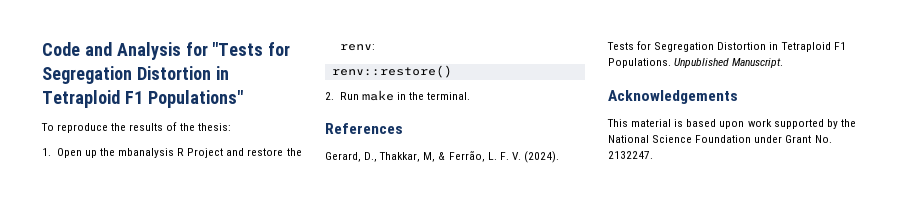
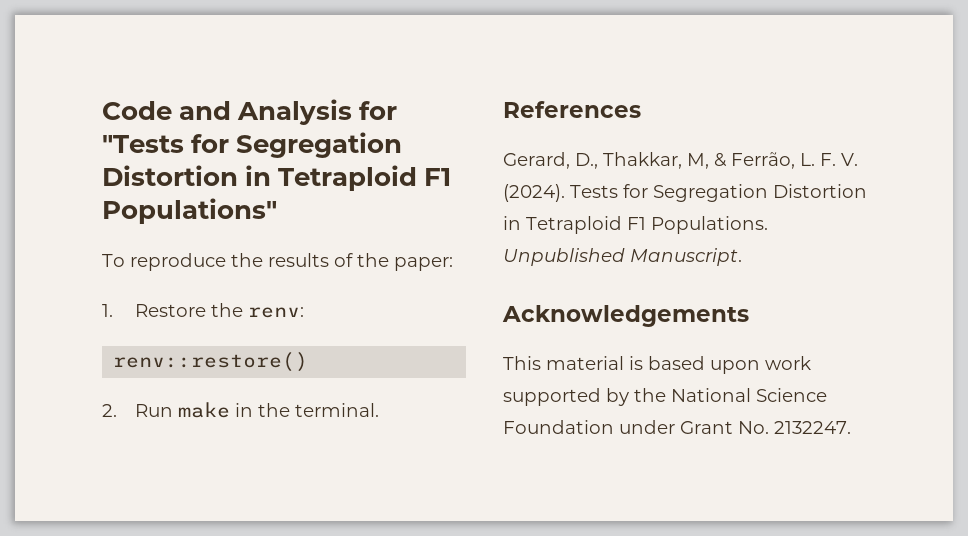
[197,123,231,131] thesis: -> [394,257,453,271] paper:
[56,148,284,158] Open up the mbanalysis R Project and restore -> [135,304,207,317] Restore

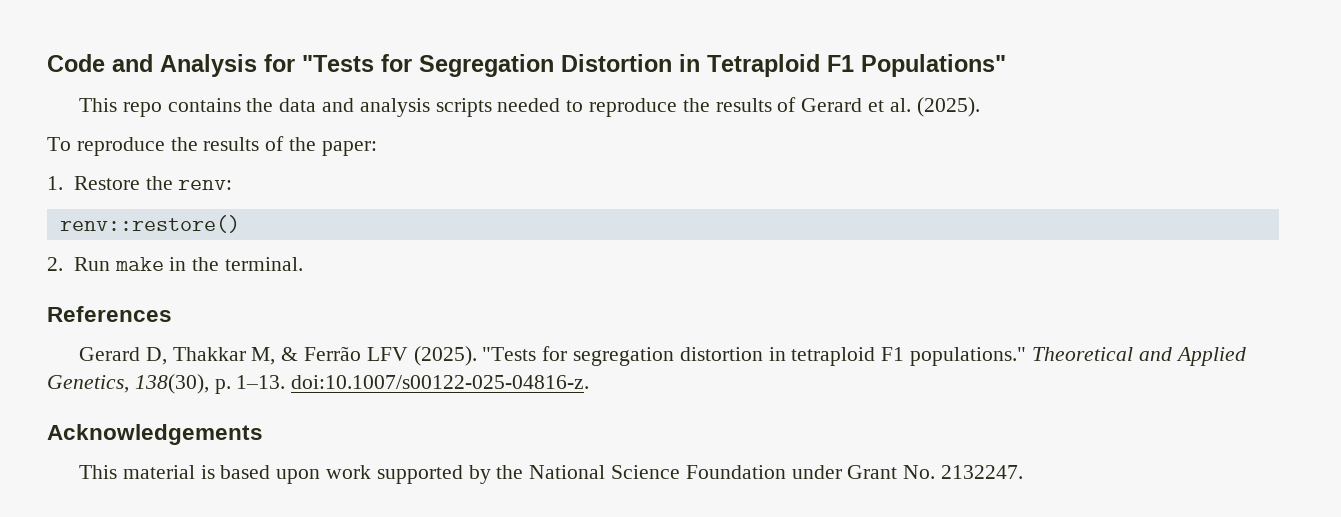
(277, 211) none -> [79,97,980,117] // This repo contains the data and analysis scripts needed to reproduce the results of Gerard et al. (2025).
[503,152,858,169] [503,184,867,202] [503,216,768,234] [503,248,742,266] Gerard, D., Thakkar, M, & Ferrão, L. F. V. (2024). Tests for Segregation Distortion in Tetraploid F1 Populations. Unpublished Manuscript. -> [79,346,1246,366] [47,374,590,394] Gerard D, Thakkar M, & Ferrão LFV (2025). "Tests for segregation distortion in tetraploid F1 populations." Theoretical and Applied Genetics, 138(30), p. 1–13. doi:10.1007/s00122-025-04816-z.

